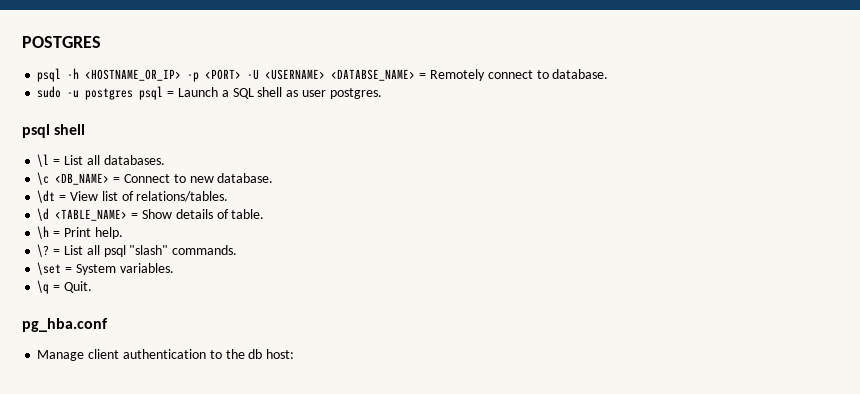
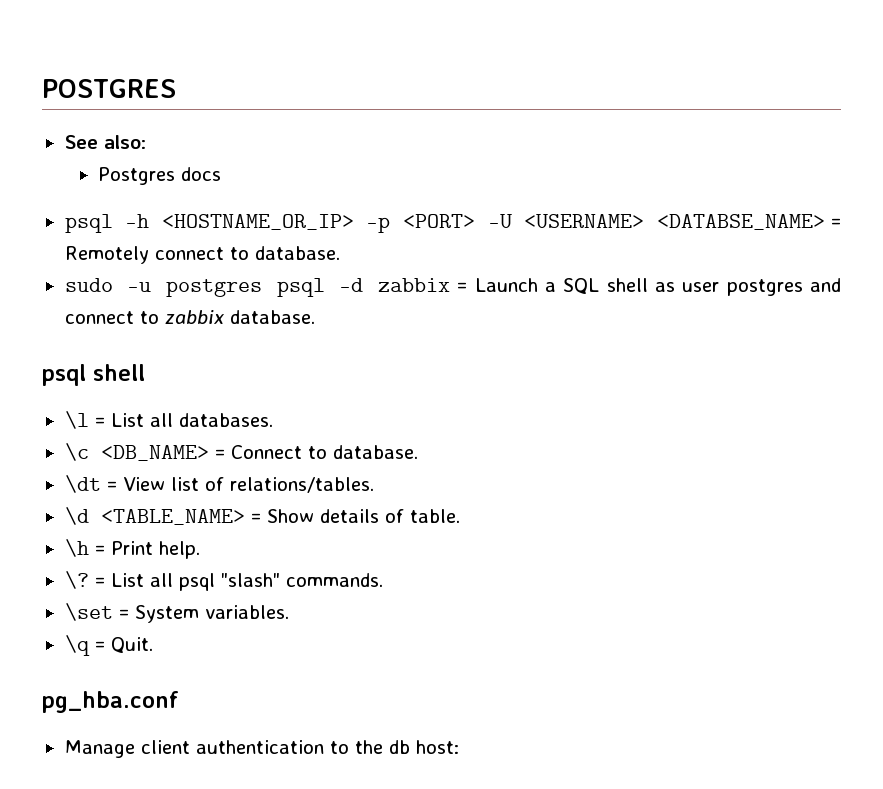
(101, 42) none -> [64,135,146,149] [98,167,222,185] // See also: // Postgres docs
(164, 93) none -> [339,278,450,292] -d zabbix
[329,88,382,99] postgres. -> [726,278,841,296] [64,310,315,324] postgres and connect to zabbix database.
[189,176,214,183] new -> (327, 452) none

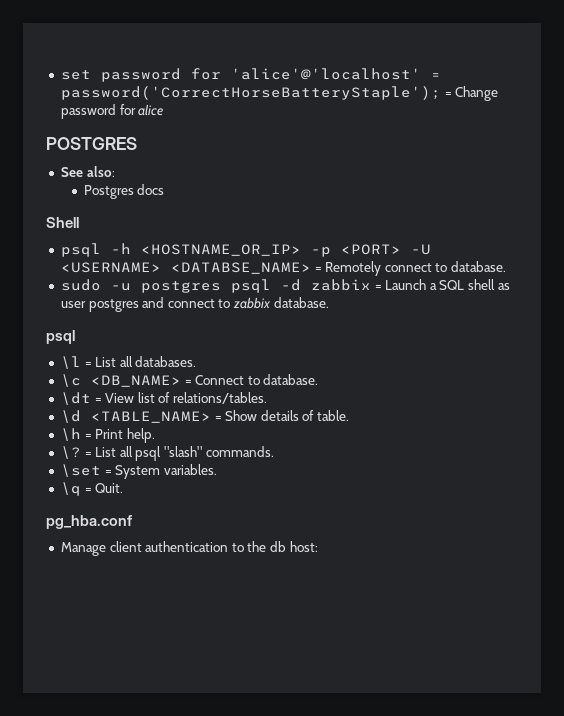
(42, 88) none -> [60,68,441,82] [60,86,499,101] [60,104,164,119] set password for 'alice'@'localhost' = password('CorrectHorseBatteryStaple'); = Change password for alice //
(222, 174) none -> [46,217,79,228] // Shell
[93,364,145,381] shell -> (75, 337) none

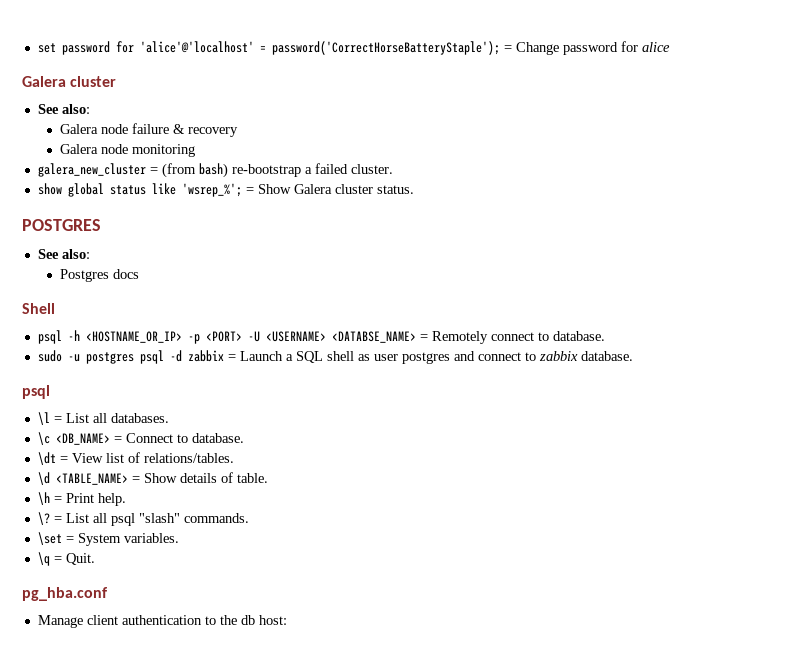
(164, 110) none -> [22,76,117,87] [37,104,90,114] [60,123,239,137] [60,144,196,157] [37,163,393,178] [37,183,414,197] // Galera cluster // See also: // Galera node failure & recovery // Galera node monitoring // galera_new_cluster = (from bash) re-bootstrap a failed cluster. // show global status like 'wsrep_%'; = Show Galera cluster status.

